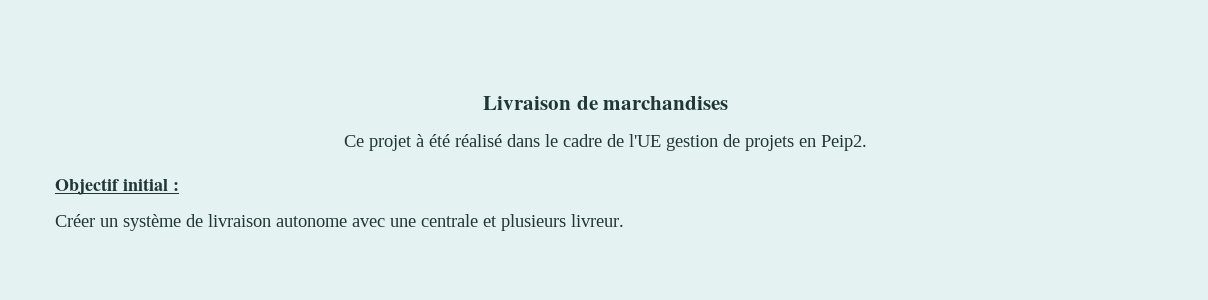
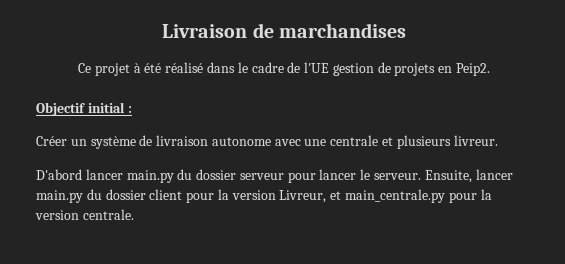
(624, 220) none -> [36,169,513,183] [36,189,492,203] [35,209,134,220] // D'abord lancer main.py du dossier serveur pour lancer le serveur. Ensuite, lancer main.py du dossier client pour la version Livreur, et main_centrale.py pour la version centrale.

